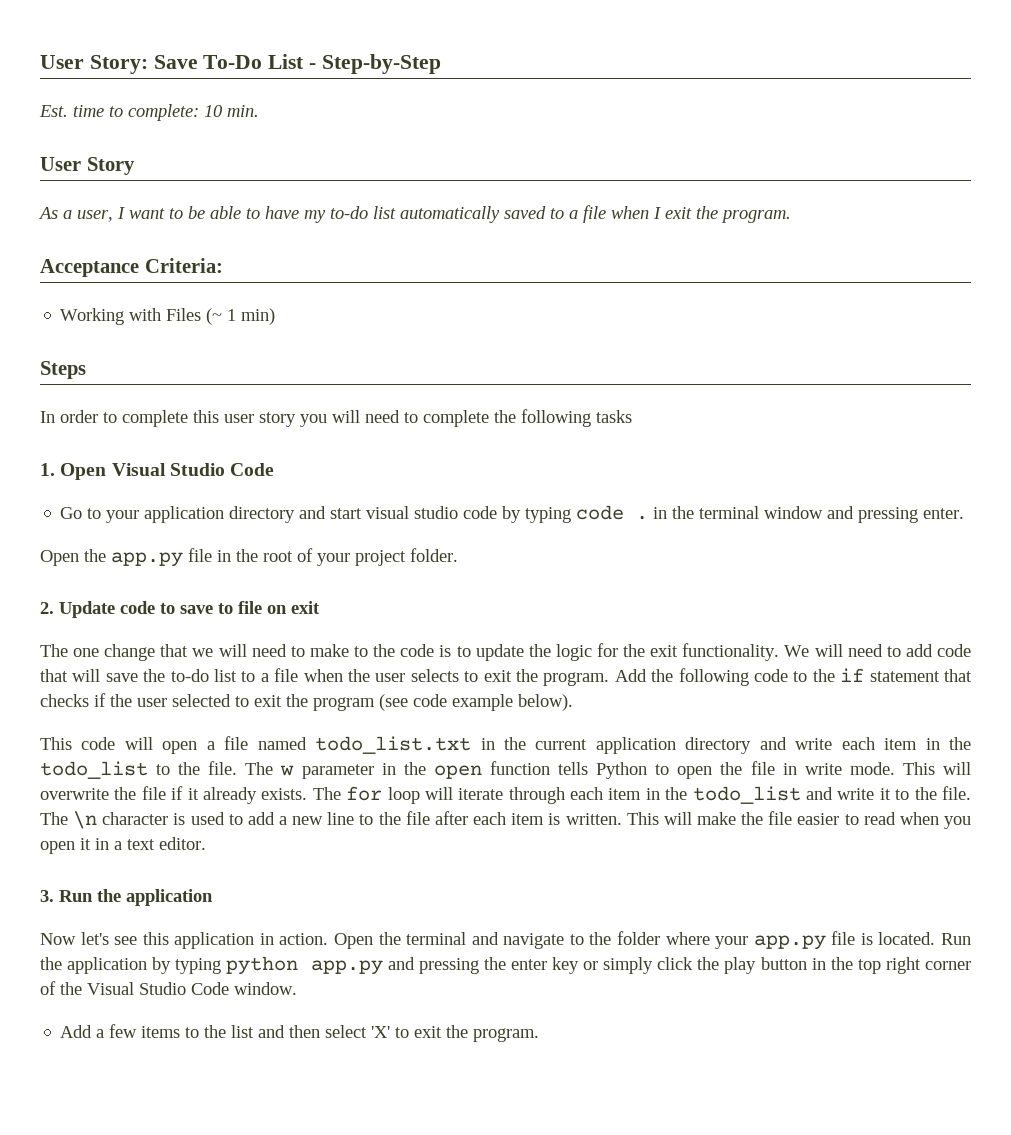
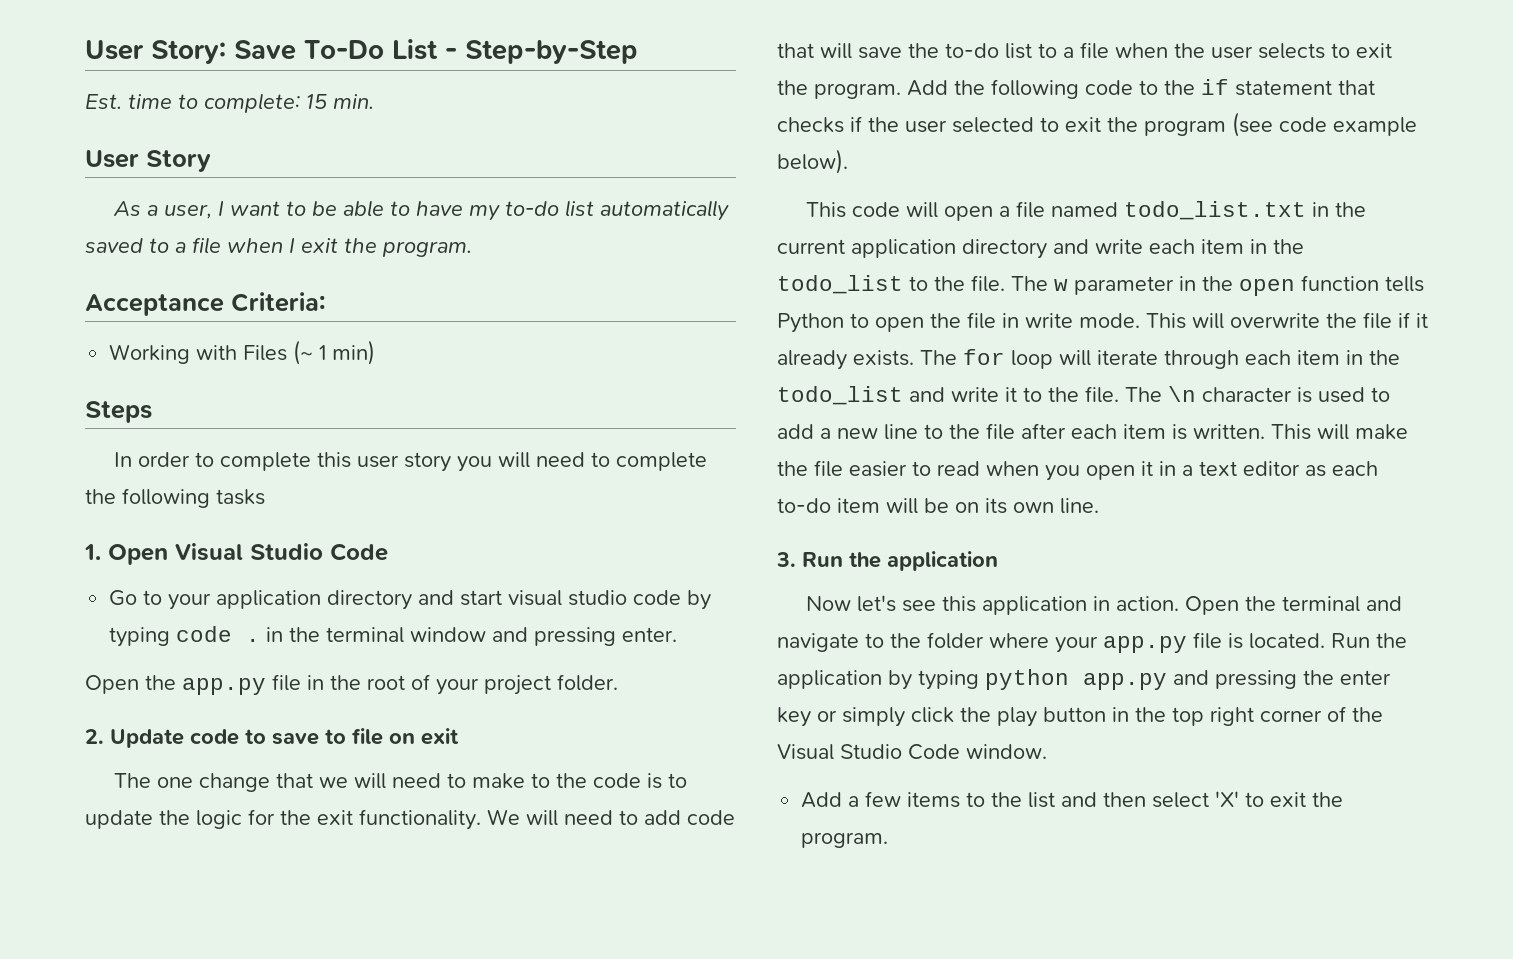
[204,105,223,117] 10 -> [306,94,327,109] 15
[159,837,206,850] editor. -> [1243,461,1378,477] [777,498,1099,514] editor as each to-do item will be on its own line.

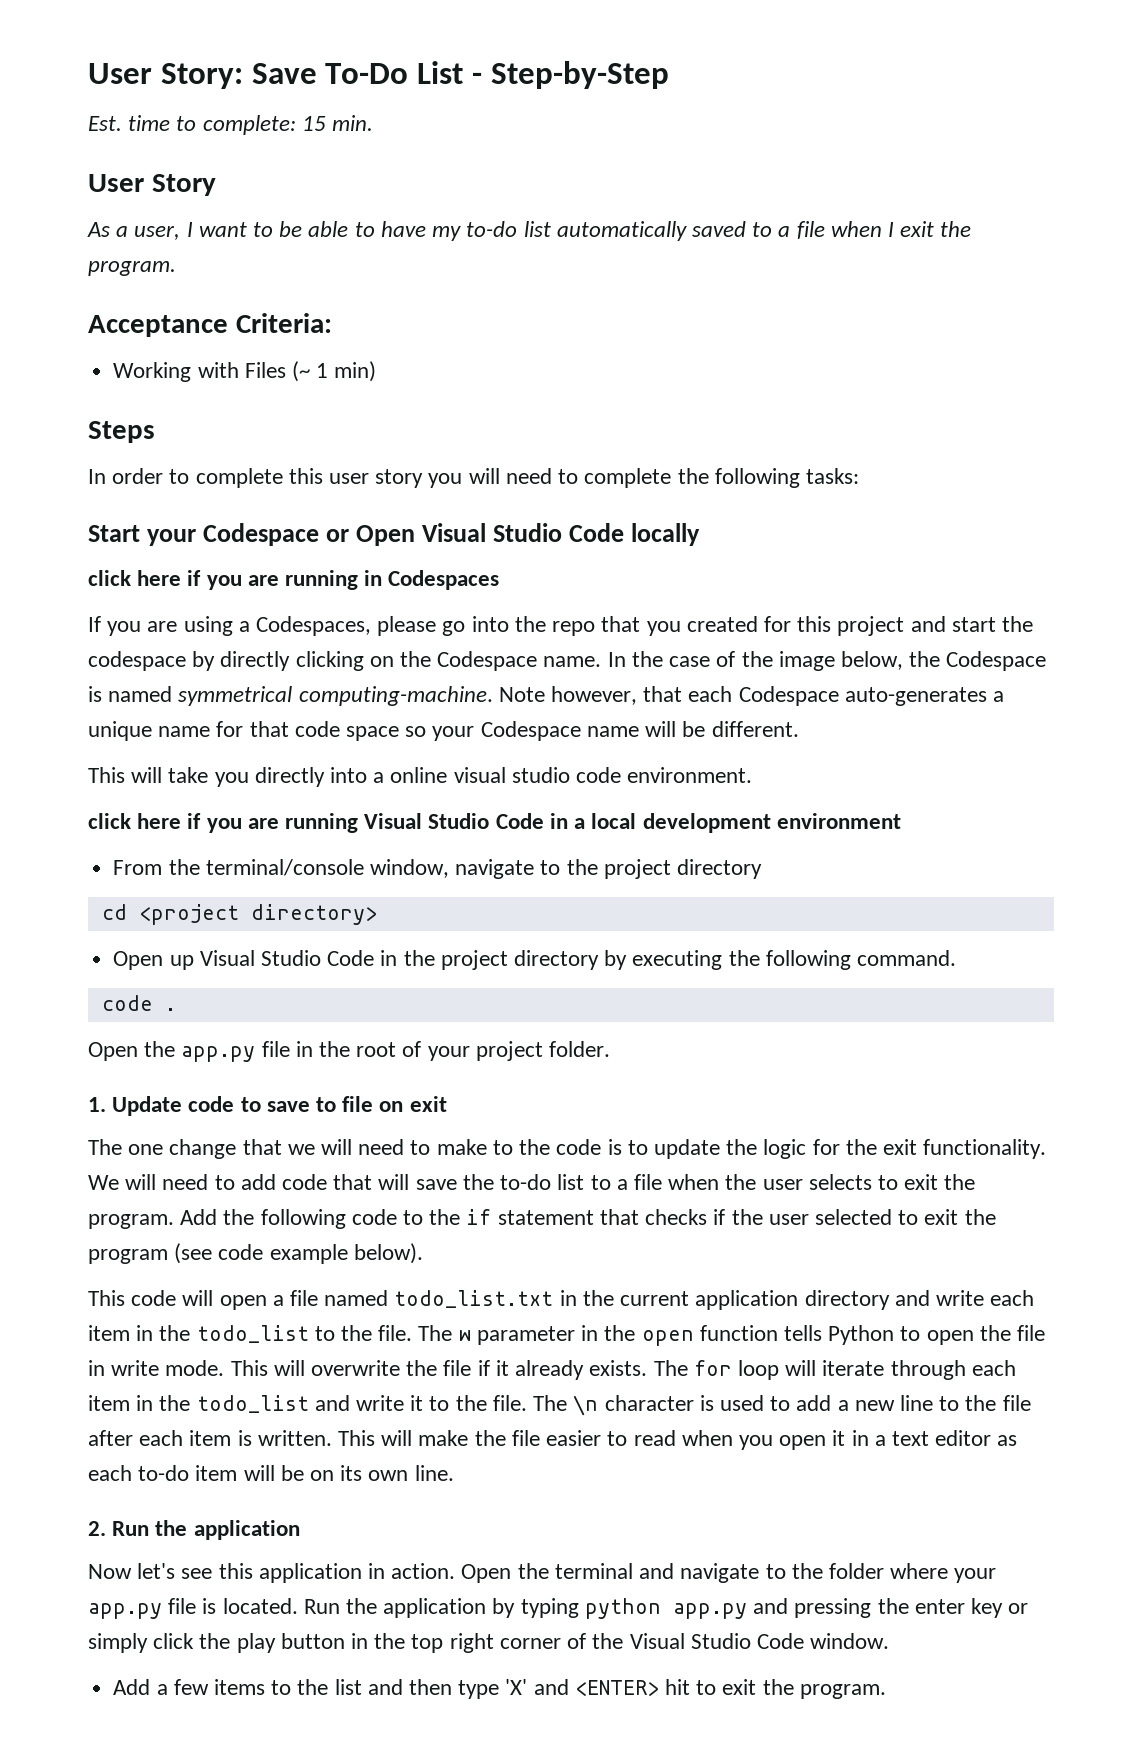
[216,489,265,505] [84,544,101,560] tasks // 1. -> [805,468,859,484] [88,523,350,546] tasks: // Start your Codespace or
[109,590,712,610] [109,626,678,647] // Go to your application directory and start visual studio code by typing code . in the terminal window and pressing enter. -> [631,523,701,546] [88,570,500,590] [88,616,1033,636] [88,651,1047,671] [88,686,1005,706] [88,721,799,741] [88,767,753,787] [88,813,901,833] [113,859,762,879] [101,904,377,925] [113,950,957,970] [101,995,176,1011] locally // click here if you are running in Codespaces // If you are using a Codespaces, please go into the repo that you created for this project and start the codespace by directly clicking on the Codespace name. In the case of the image below, the Codespace is named symmetrical computing-machine. Note however, that each Codespace auto-generates a unique name for that code space so your Codespace name will be different. // This will take you directly into a online visual studio code environment. // click here if you are running Visual Studio Code in a local development environment // From the terminal/console window, navigate to the project directory // cd <project directory> // Open up Visual Studio Code in the project directory by executing the following command. // code .
[85,729,104,744] 2. -> [88,1097,106,1112] 1.
[776,552,796,567] 3. -> [88,1521,106,1536] 2.
[1152,791,1240,808] select 'X' -> [458,1679,691,1699] type 'X' and <ENTER> hit

